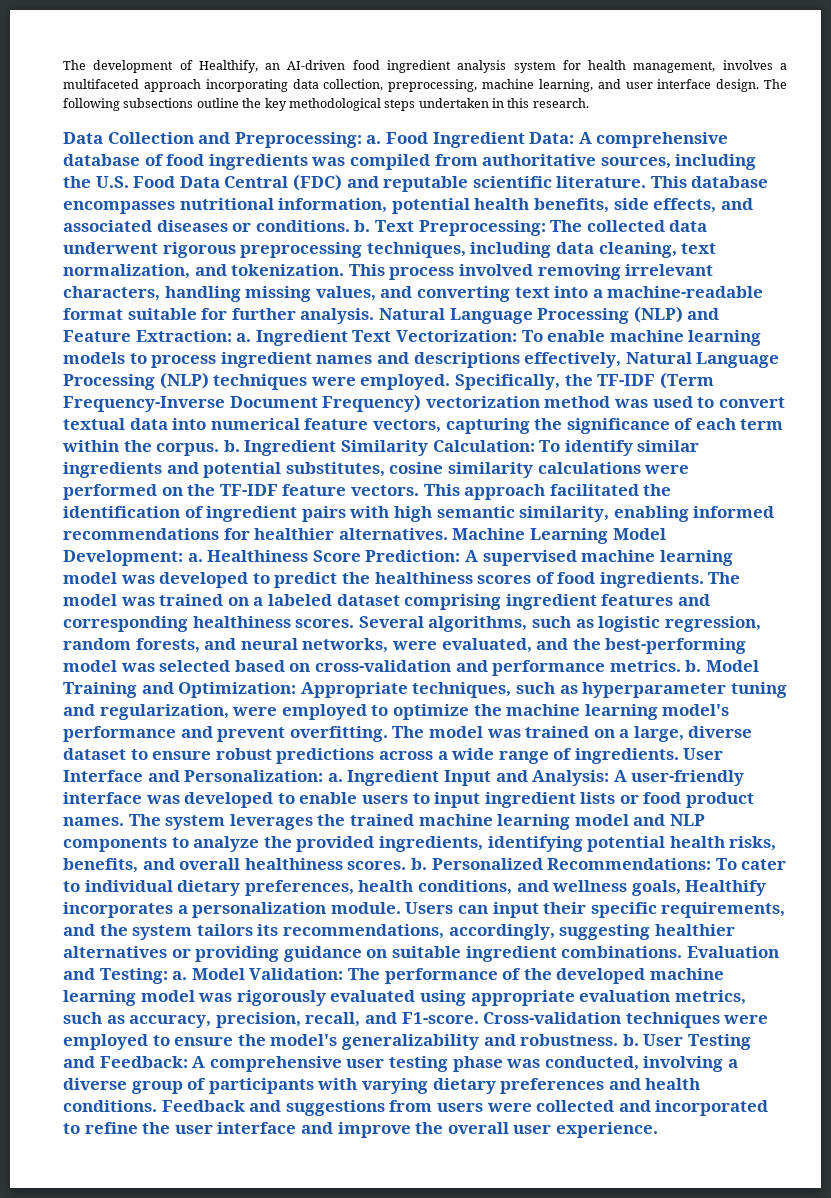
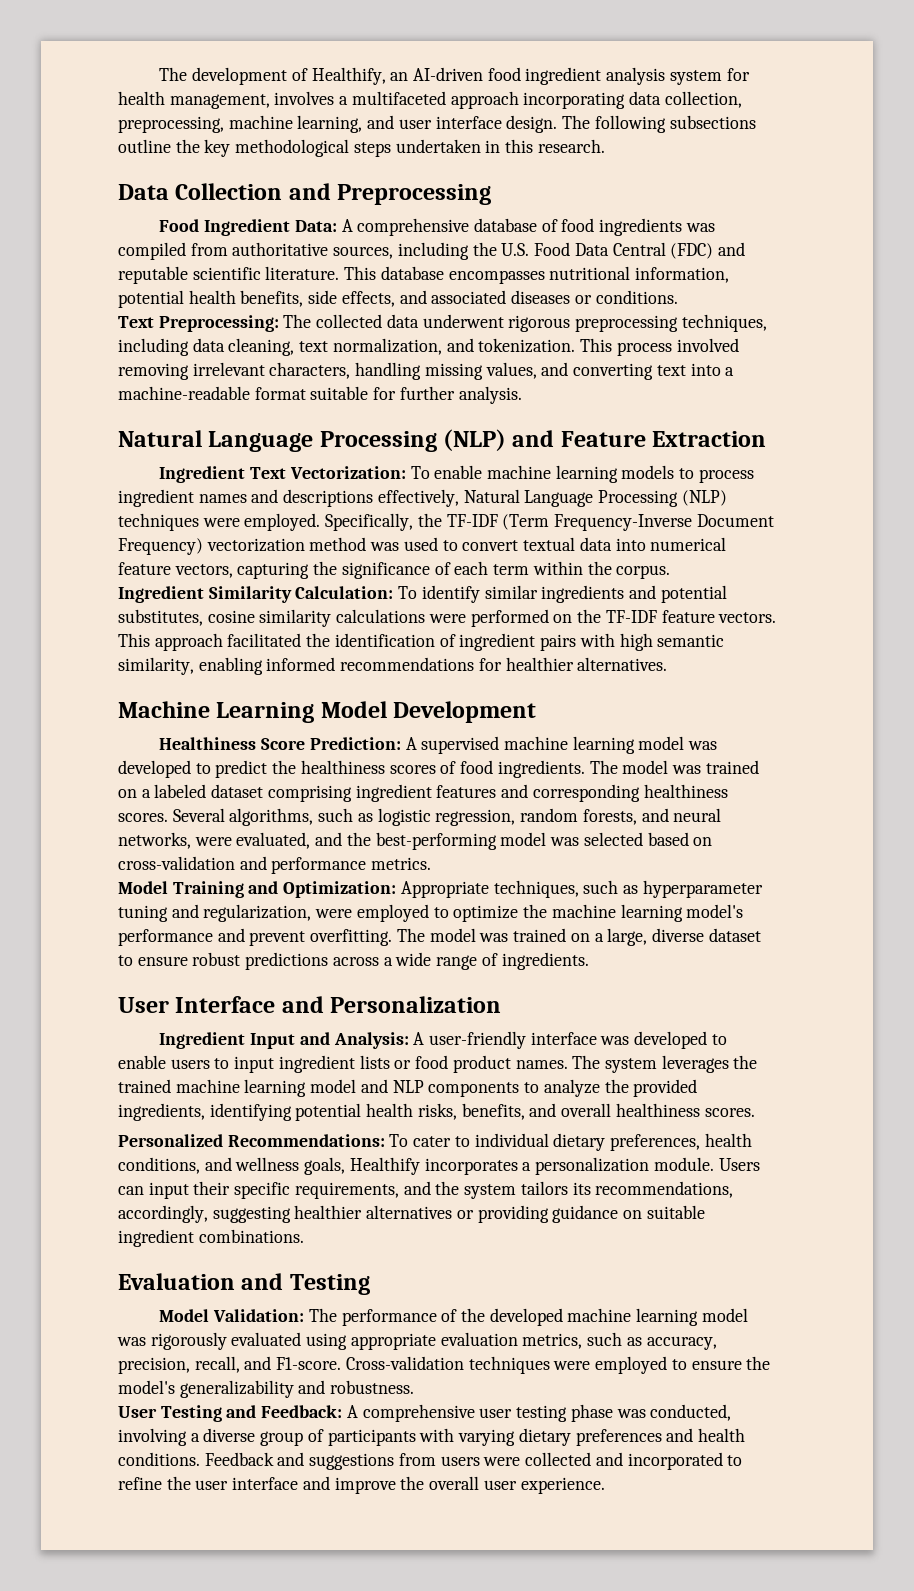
[234,132,382,148] Preprocessing: a. -> [337,184,492,205] Preprocessing //
[354,220,371,232] b. -> (678, 297) //
(375, 316) none -> (522, 395) //
[135,330,252,342] Extraction: a. -> [652,431,767,447] Extraction //
[223,440,240,452] b. -> (671, 572) //
(448, 534) none -> (668, 664) //
[63,550,203,566] Development: a. -> [393,701,537,723] Development //
[685,660,702,672] b. -> (432, 863) //
(679, 756) none -> (589, 961) //
[184,770,343,782] Personalization: a. -> [330,996,502,1013] Personalization //
[410,858,427,870] b. -> (755, 1112) //
(683, 952) none -> (304, 1236) //
[99,968,188,984] Testing: a. -> [289,1274,370,1295] Testing //
[622,1034,639,1046] b. -> (415, 1387) //

